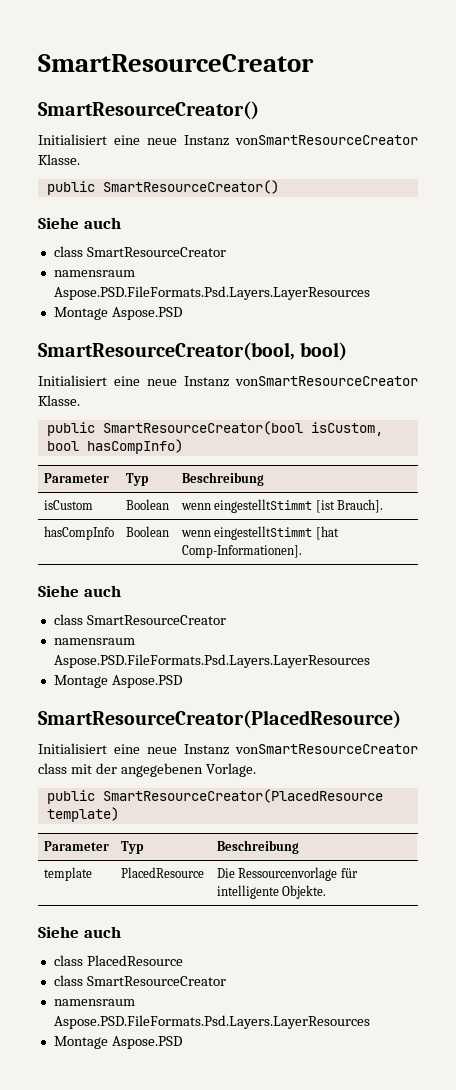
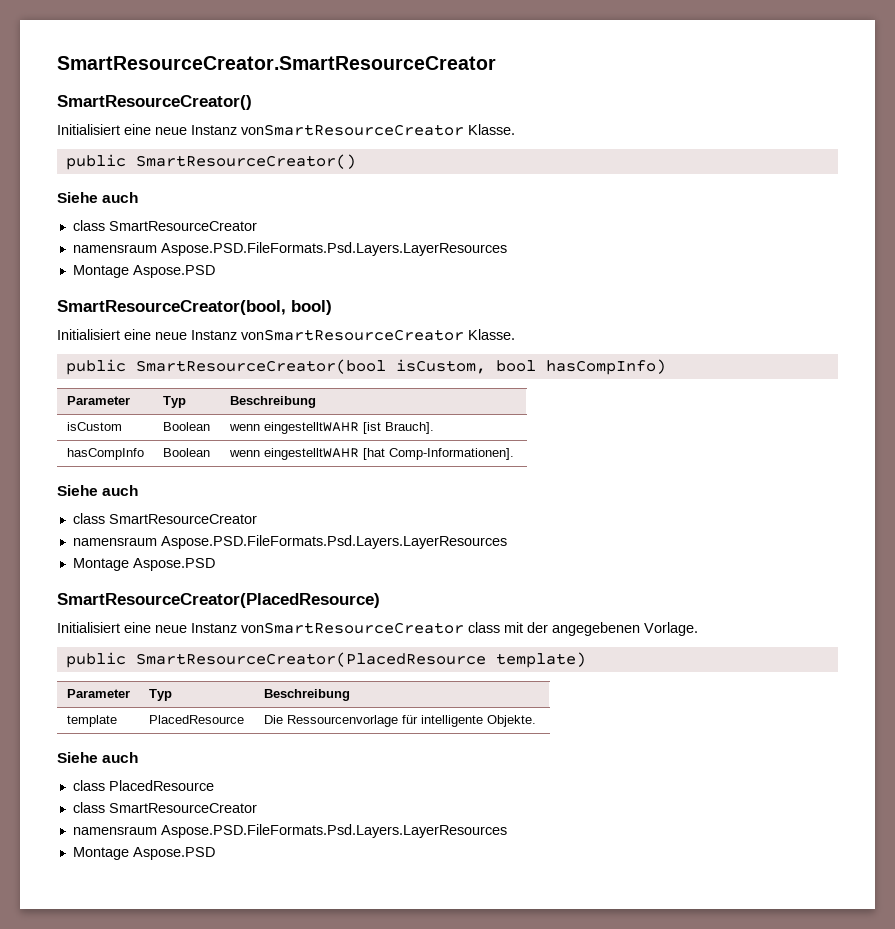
[38,54,314,72] SmartResourceCreator -> [57,56,496,70] SmartResourceCreator.SmartResourceCreator
[214,499,313,513] eingestelltStimmt -> [263,422,359,434] eingestelltWAHR
[214,526,313,540] eingestelltStimmt -> [263,448,359,460] eingestelltWAHR

